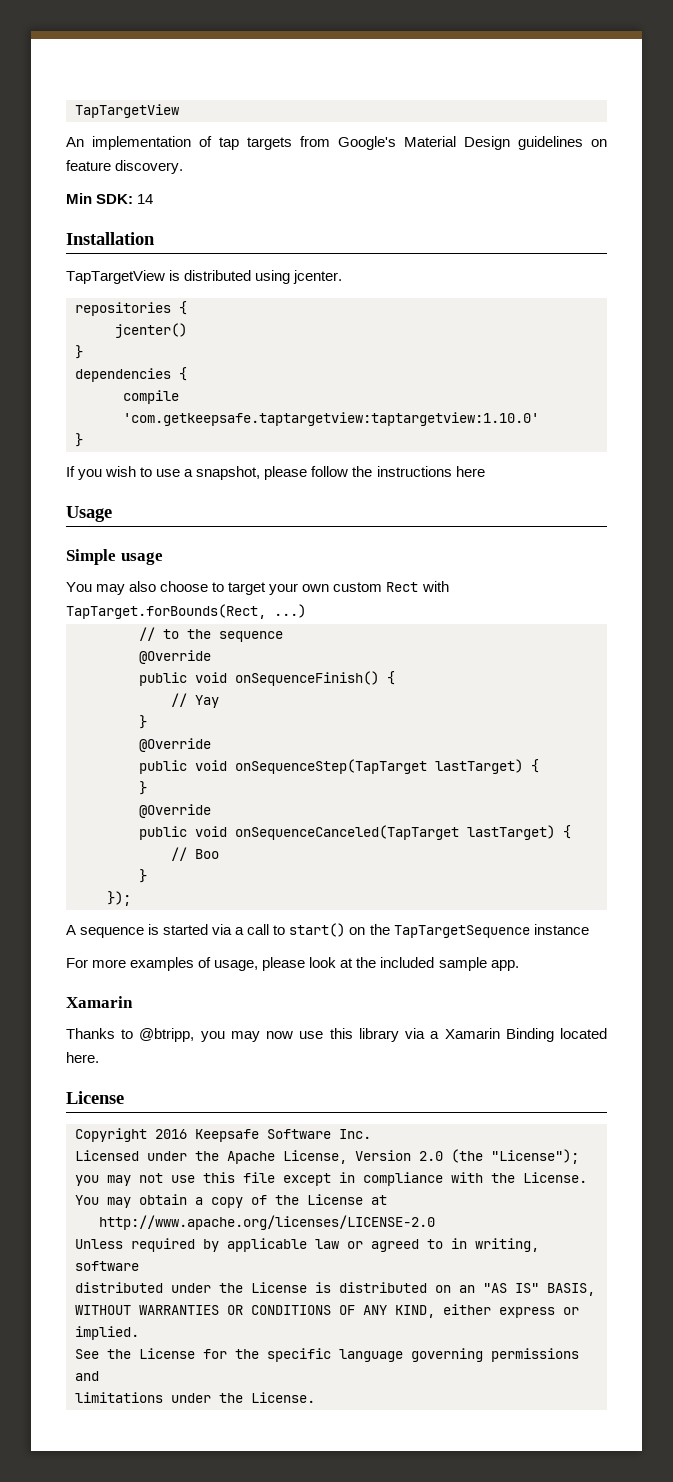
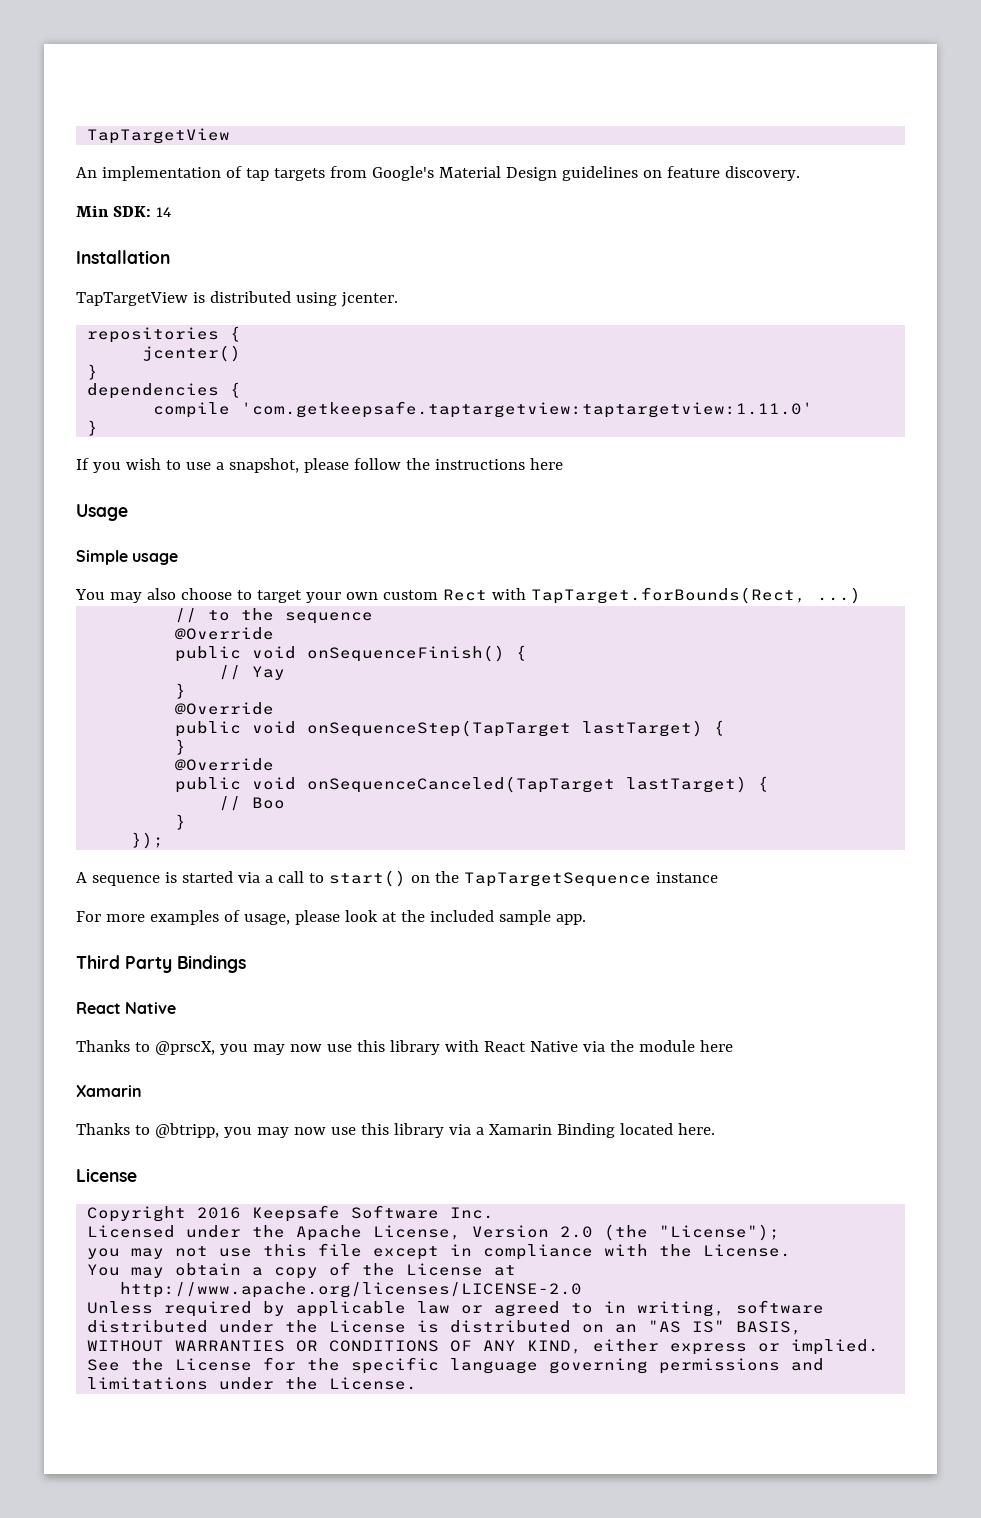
[123,412,539,426] 'com.getkeepsafe.taptargetview:taptargetview:1.10.0' -> [241,401,814,418] 'com.getkeepsafe.taptargetview:taptargetview:1.11.0'
(519, 965) none -> [76,955,246,973] [76,1002,177,1014] [76,1040,733,1055] // Third Party Bindings // React Native // Thanks to @prscX, you may now use this library with React Native via the module here

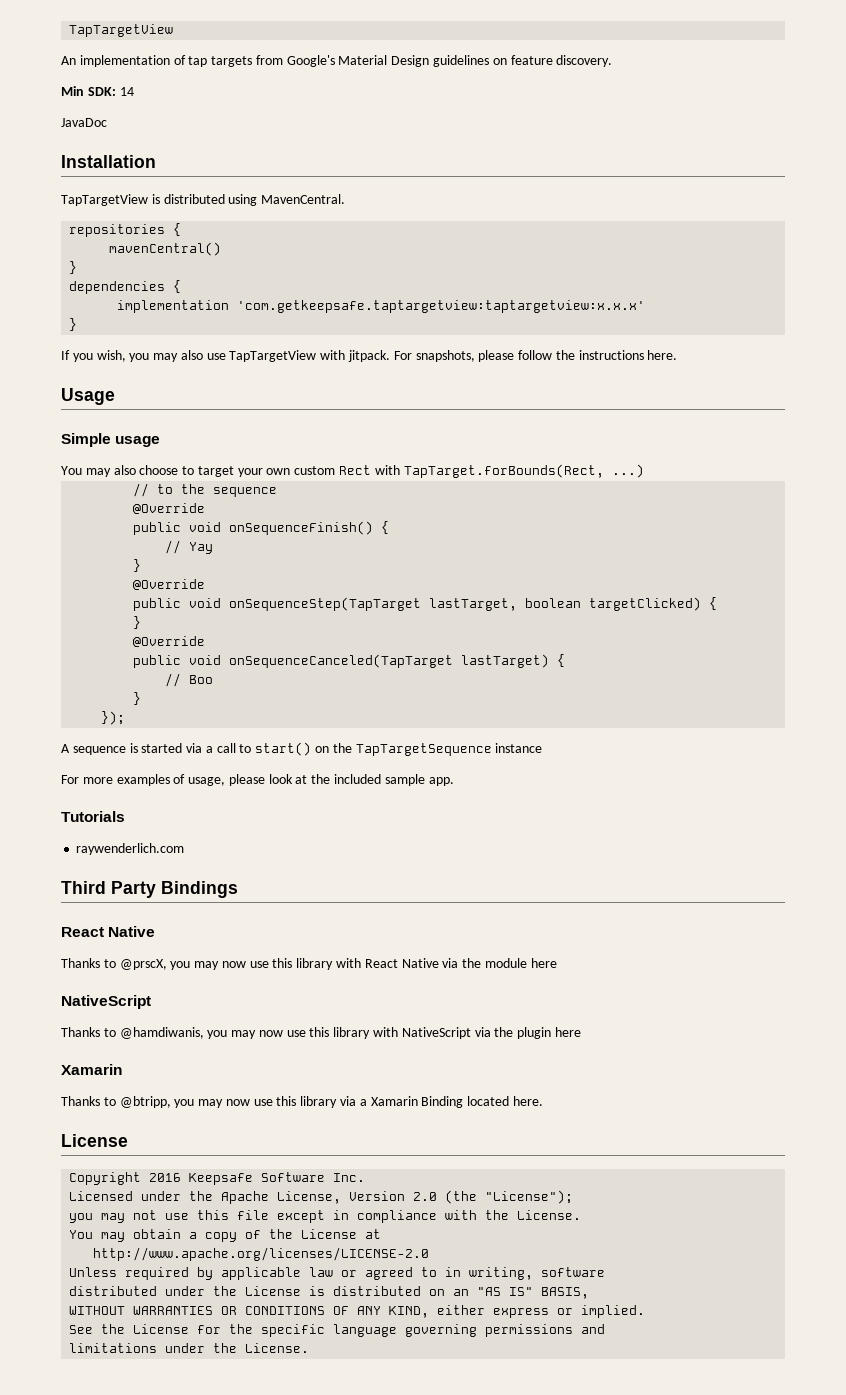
(171, 212) none -> [61,118,107,127] // JavaDoc
[340,292,398,307] jcenter. -> [261,194,346,204] MavenCentral.
[142,345,242,362] jcenter() -> [109,242,222,256] mavenCentral()
[153,401,814,418] compile 'com.getkeepsafe.taptargetview:taptargetview:1.11.0' -> [117,300,646,313] implementation 'com.getkeepsafe.taptargetview:taptargetview:x.x.x'
[125,458,299,473] wish to use a snapshot, -> [96,350,475,362] wish, you may also use TapTargetView with jitpack. For snapshots,
[529,458,563,470] here -> [647,350,678,360] here.
[582,720,704,737] lastTarget) -> [429,597,702,611] lastTarget, boolean targetClicked)
(586, 919) none -> [61,811,125,822] [76,843,185,855] // Tutorials // raywenderlich.com
(733, 1046) none -> [61,995,151,1009] [61,1027,581,1039] // NativeScript // Thanks to @hamdiwanis, you may now use this library with NativeScript via the plugin here

